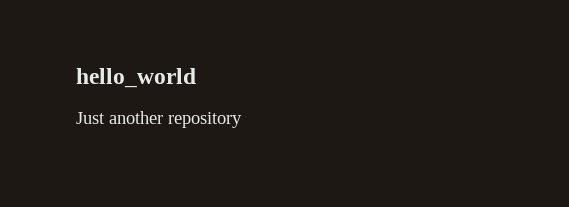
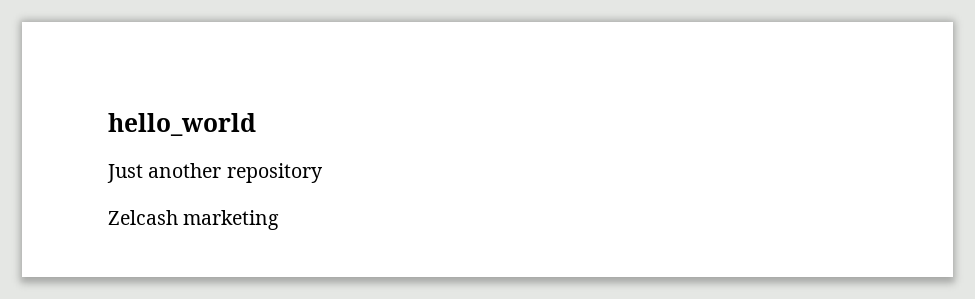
(242, 120) none -> [108,210,280,230] // Zelcash marketing

